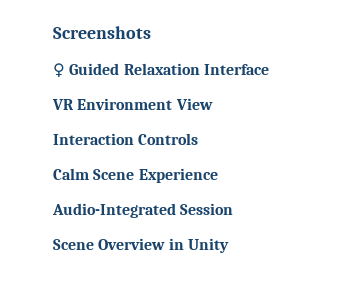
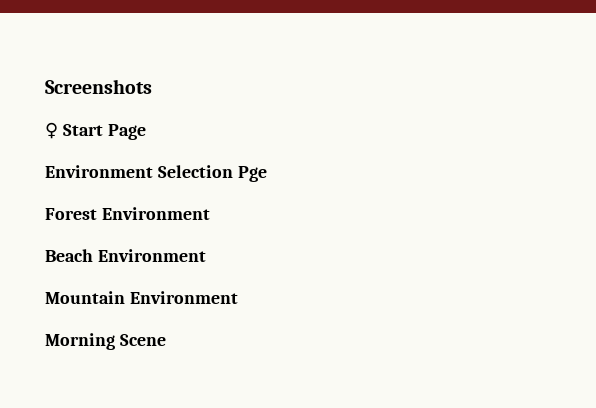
[69,63,269,75] [52,98,213,110] [53,133,199,145] [53,168,218,183] [52,203,234,218] [53,238,229,253] Guided Relaxation Interface // VR Environment View // Interaction Controls // Calm Scene Experience // Audio-Integrated Session // Scene Overview in Unity -> [62,124,146,140] [45,165,267,182] [45,207,210,220] [45,249,206,262] [45,291,238,304] [45,333,166,350] Start Page // Environment Selection Pge // Forest Environment // Beach Environment // Mountain Environment // Morning Scene

